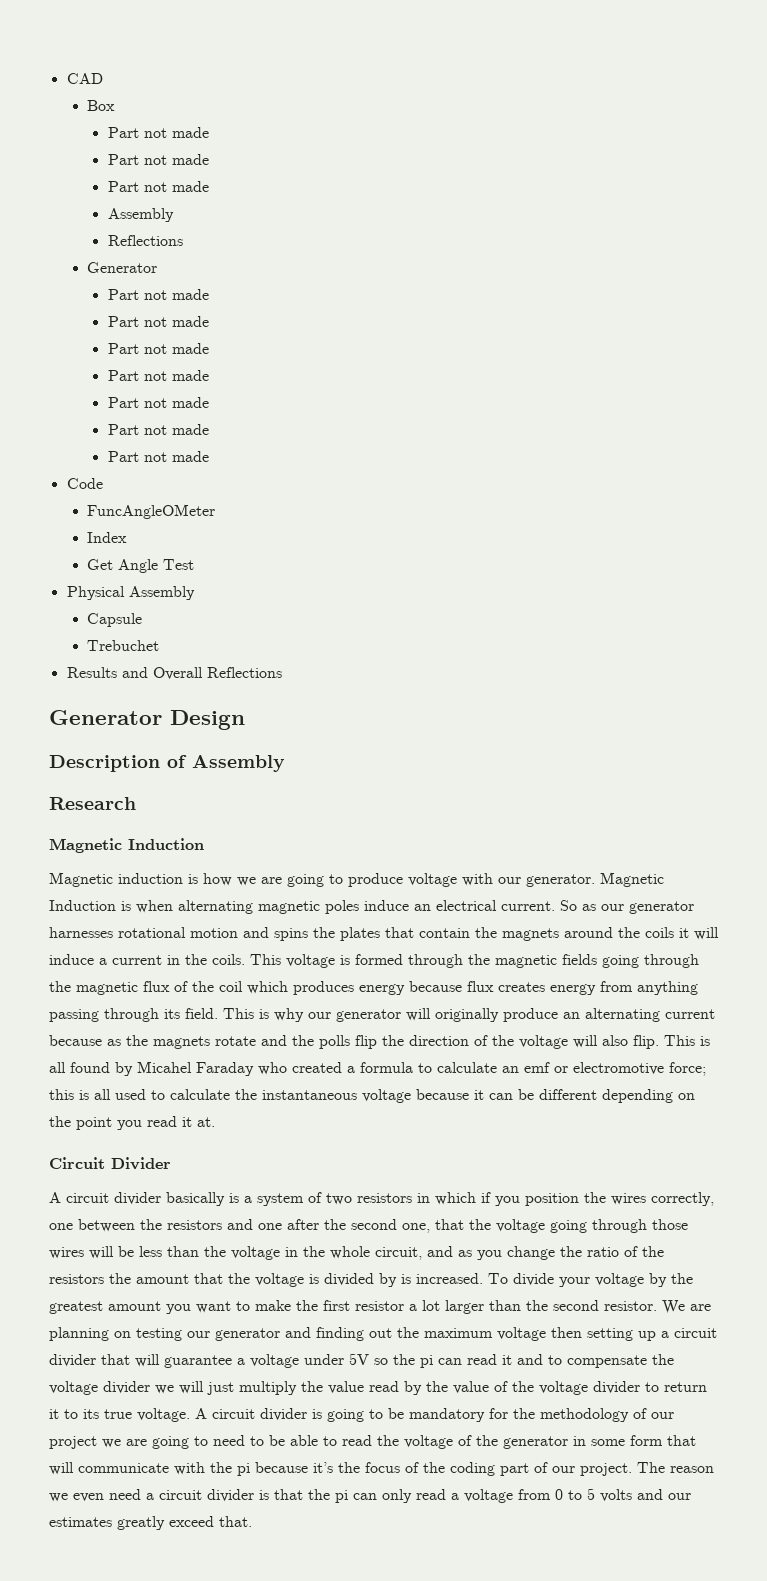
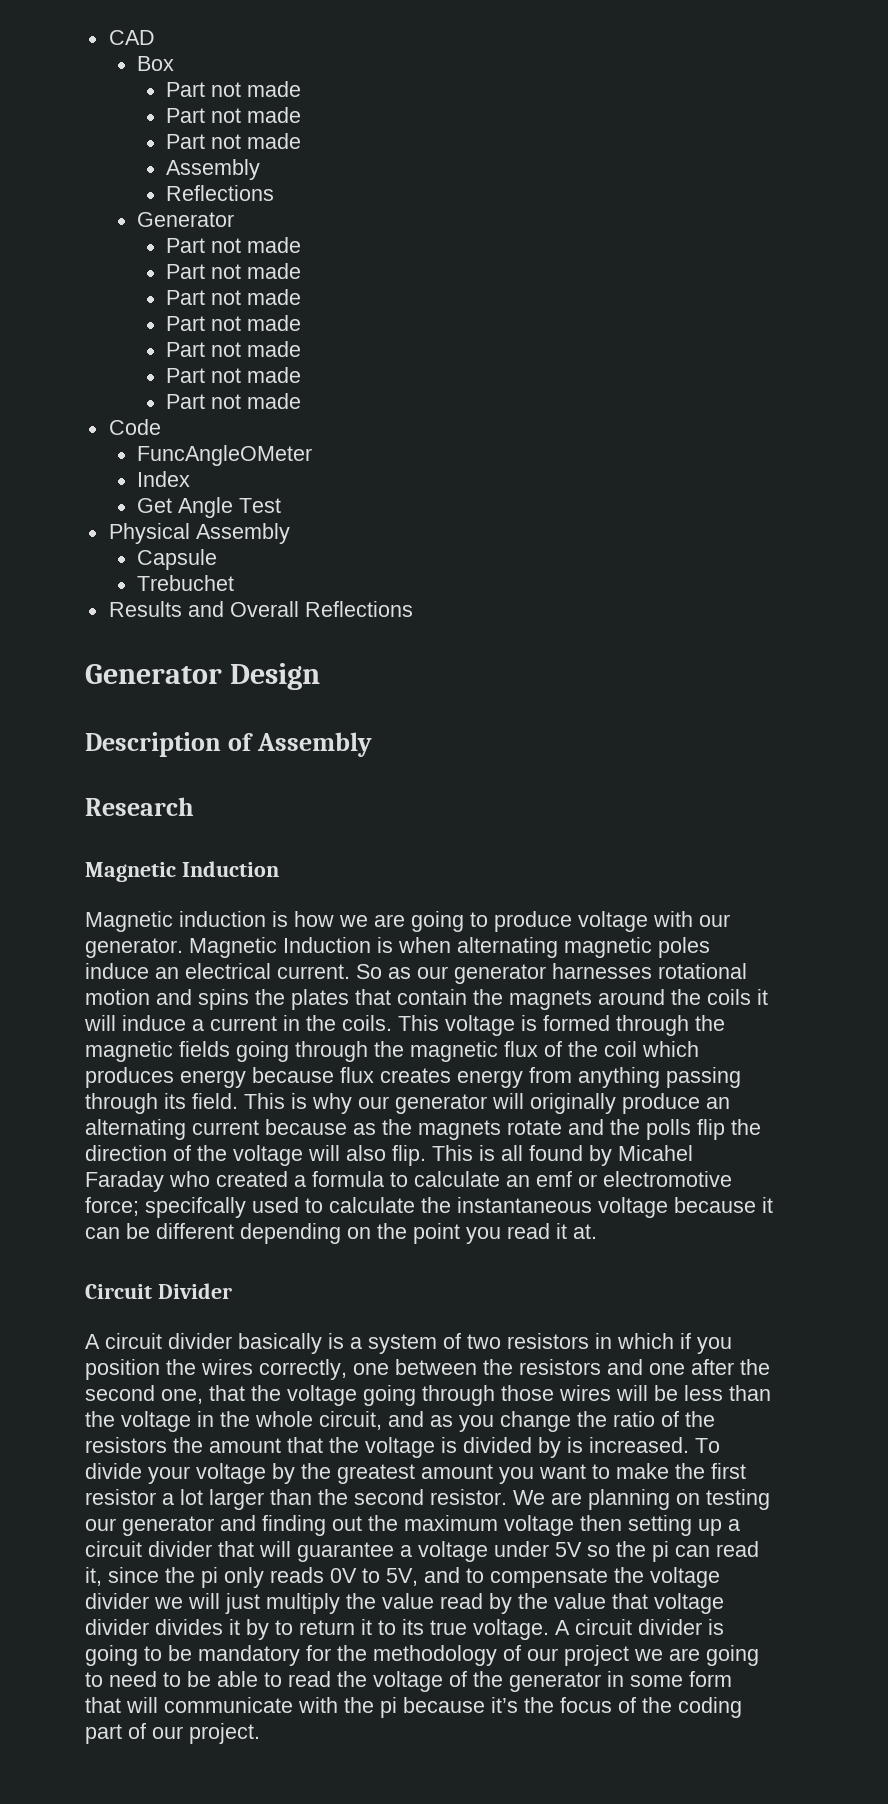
[49,1089,111,1100] this is all -> [145,1197,246,1218] specifcally
[502,1355,512,1365] it -> [85,1567,418,1588] it, since the pi only reads 0V to 5V,
[494,1381,640,1395] of the voltage divider -> [612,1593,724,1614] [85,1619,269,1640] that voltage divider divides it by
[637,1462,714,1473] [49,1488,691,1503] [49,1516,252,1530] The reason we even need a circuit divider is that the pi can only read a voltage from 0 to 5 volts and our estimates greatly exceed that. -> (260, 1733) none

